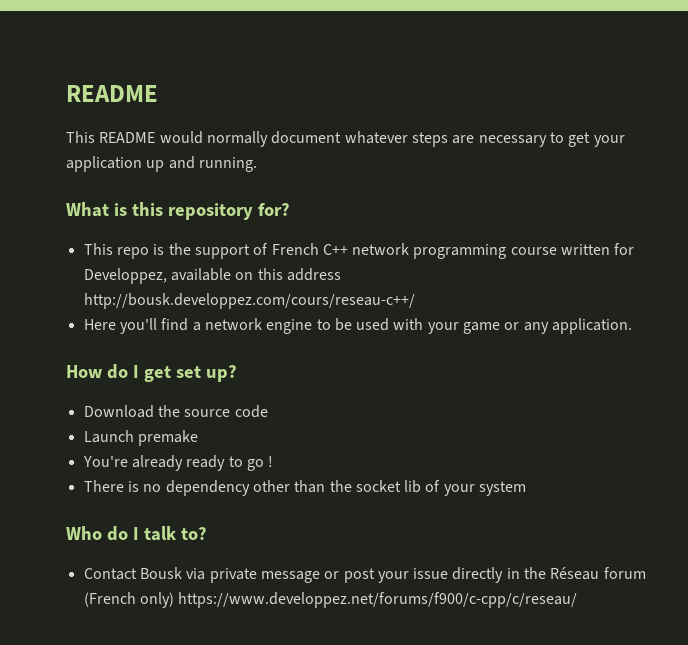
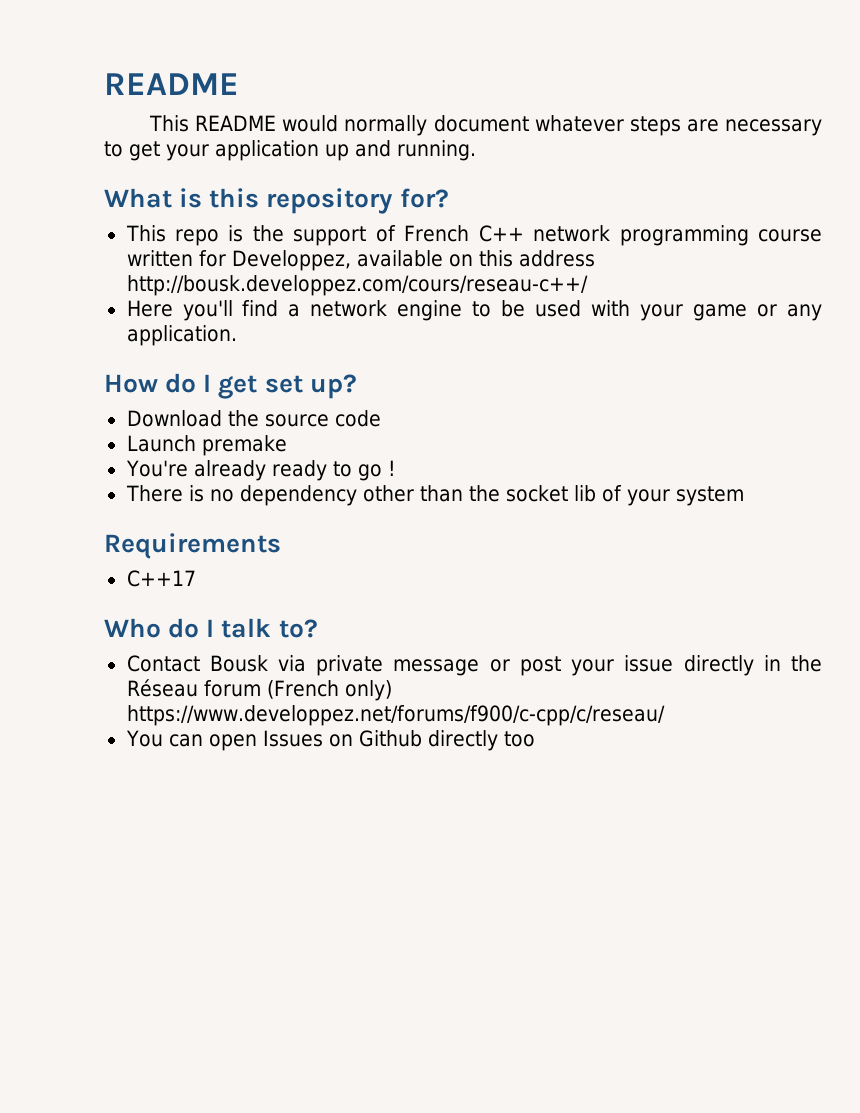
(527, 488) none -> [104,533,281,559] [126,570,196,587] // Requirements // C++17
(578, 600) none -> [125,730,535,751] // You can open Issues on Github directly too

